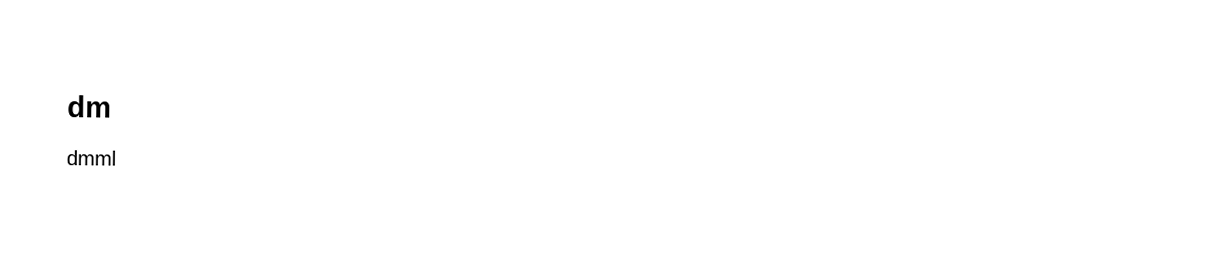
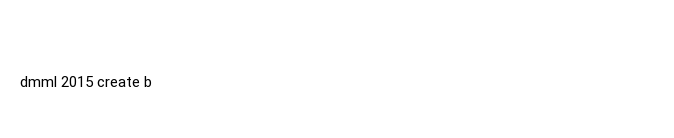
[67,95,112,118] [66,150,117,166] dm // dmml -> [20,76,153,87] dmml 2015 create b

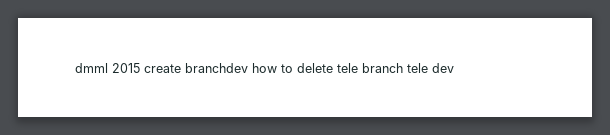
[144,76,153,87] b -> [185,63,454,73] branchdev how to delete tele branch tele dev

